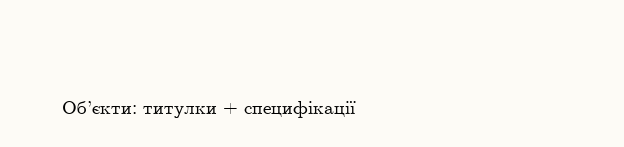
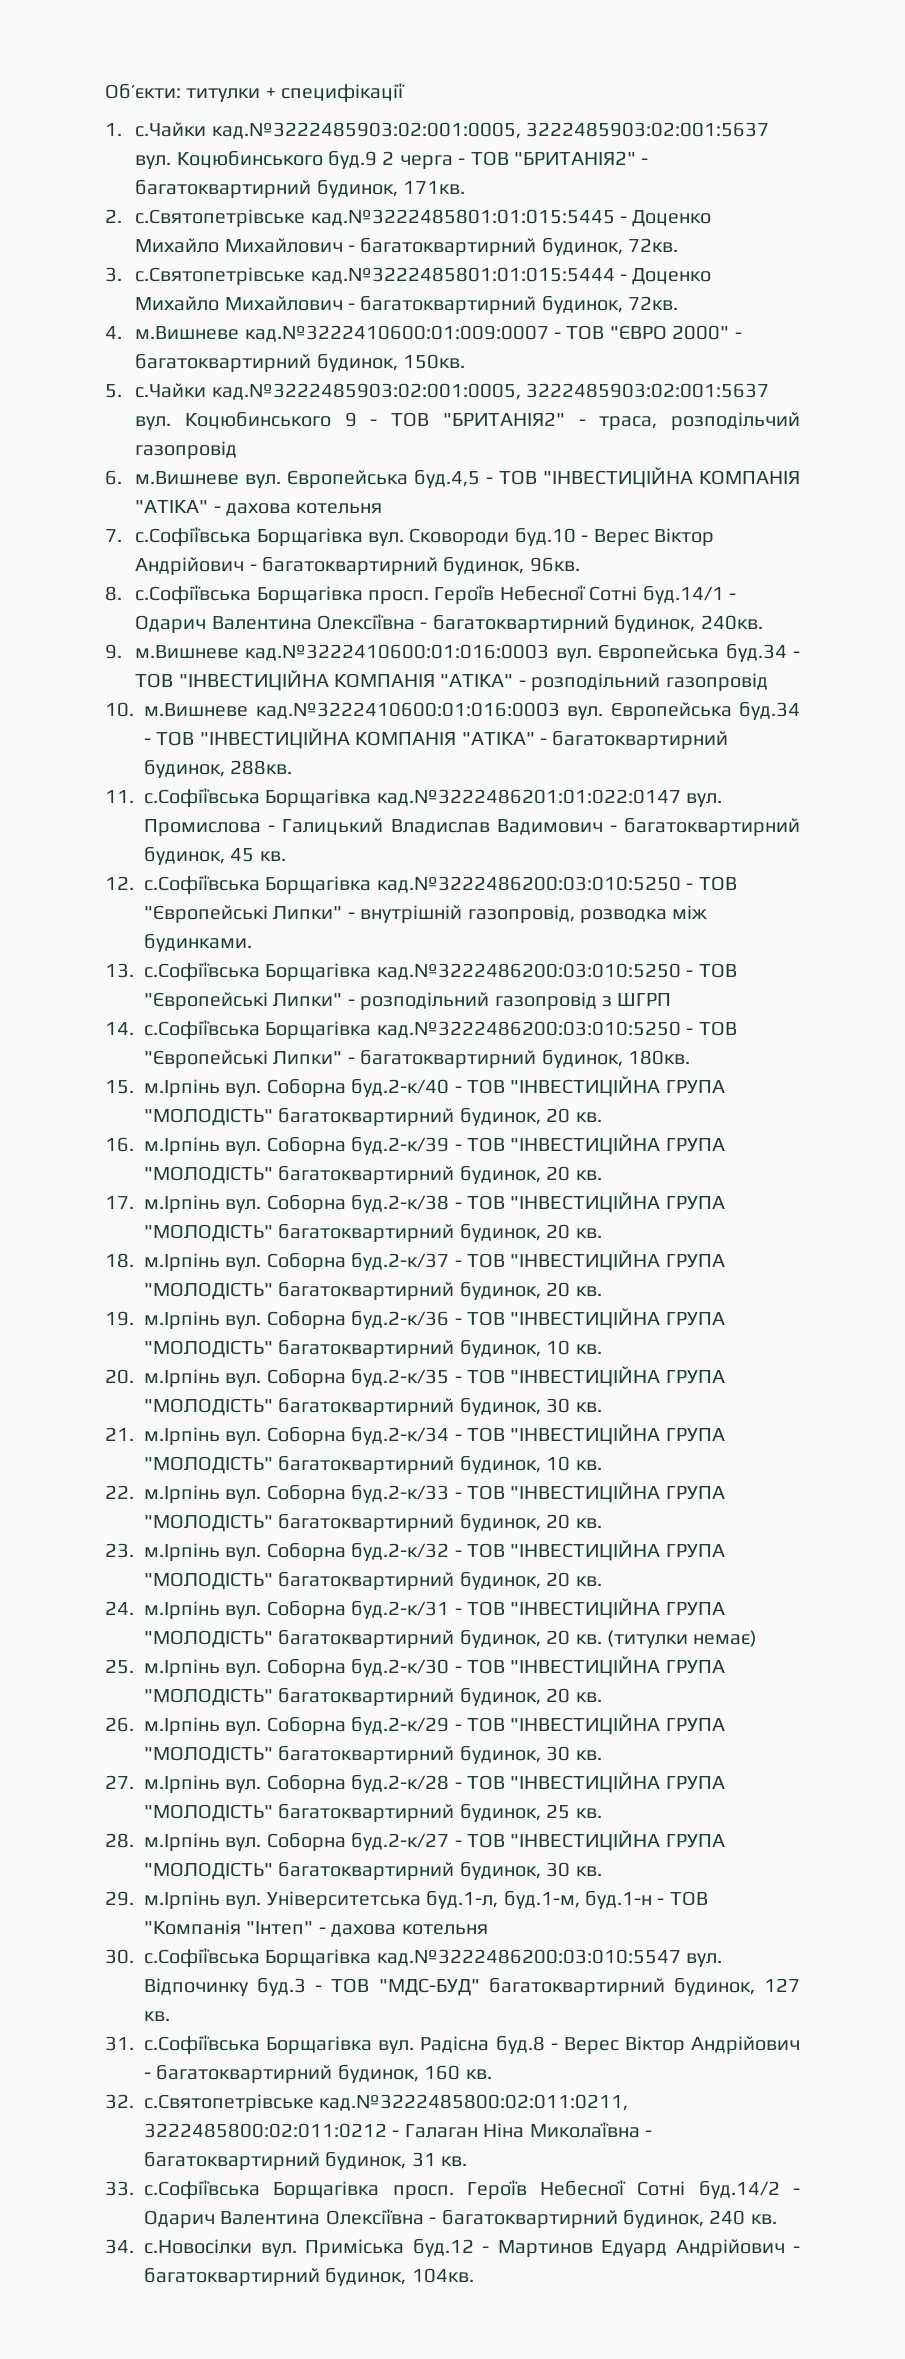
(356, 109) none -> [105,122,769,139] [135,150,649,169] [135,179,465,198] [105,209,712,227] [135,237,679,256] [105,267,712,285] [135,295,679,314] [105,325,742,342] [135,353,465,372] [105,383,769,400] [135,411,800,430] [135,441,238,459] [105,467,800,488] [135,500,383,516] [105,527,714,546] [135,556,580,575] [105,585,736,604] [135,614,763,633] [105,643,800,662] [135,670,768,691] [105,701,800,720] [144,728,729,749] [144,759,293,778] [105,788,723,807] [144,817,800,836] [144,846,286,865] [105,875,737,894] [144,905,708,923] [144,933,252,952] [105,962,737,981] [144,992,672,1010] [105,1020,737,1039] [144,1049,690,1068] [105,1076,725,1097] [144,1107,602,1126] [105,1134,725,1155] [144,1165,602,1184] [105,1192,725,1213] [144,1223,602,1242] [105,1250,725,1271] [144,1281,602,1300] [105,1308,725,1329] [144,1339,602,1358] [105,1366,725,1387] [144,1397,602,1416] [105,1424,725,1445] [144,1455,602,1474] [105,1482,725,1503] [144,1513,602,1532] [105,1540,725,1561] [144,1571,602,1590] [105,1598,725,1619] [144,1629,758,1648] [105,1656,725,1677] [144,1687,602,1706] [105,1714,725,1735] [144,1745,602,1764] [105,1772,725,1793] [144,1803,602,1822] [105,1830,725,1851] [144,1861,602,1880] [105,1890,708,1909] [144,1920,488,1937] [105,1948,723,1967] [144,1977,800,1996] [144,2011,170,2021] [105,2035,800,2054] [144,2064,492,2083] [105,2094,629,2112] [144,2122,652,2138] [144,2151,468,2170] [105,2180,800,2199] [144,2209,777,2228] [105,2238,800,2257] [144,2267,474,2286] // 1. с.Чайки кад.№3222485903:02:001:0005, 3222485903:02:001:5637 вул. Коцюбинського буд.9 2 черга - ТОВ "БРИТАНІЯ2" - багатоквартирний будинок, 171кв. // 2. с.Святопетрівське кад.№3222485801:01:015:5445 - Доценко Михайло Михайлович - багатоквартирний будинок, 72кв. // 3. с.Святопетрівське кад.№3222485801:01:015:5444 - Доценко Михайло Михайлович - багатоквартирний будинок, 72кв. // 4. м.Вишневе кад.№3222410600:01:009:0007 - ТОВ "ЄВРО 2000" - багатоквартирний будинок, 150кв. // 5. с.Чайки кад.№3222485903:02:001:0005, 3222485903:02:001:5637 вул. Коцюбинського 9 - ТОВ "БРИТАНІЯ2" - траса, розподільчий газопровід // 6. м.Вишневе вул. Європейська буд.4,5 - ТОВ "ІНВЕСТИЦІЙНА КОМПАНІЯ "АТІКА" - дахова котельня // 7. с.Софіївська Борщагівка вул. Сковороди буд.10 - Верес Віктор Андрійович - багатоквартирний будинок, 96кв. // 8. с.Софіївська Борщагівка просп. Героїв Небесної Сотні буд.14/1 - Одарич Валентина Олексіївна - багатоквартирний будинок, 240кв. // 9. м.Вишневе кад.№3222410600:01:016:0003 вул. Європейська буд.34 - ТОВ "ІНВЕСТИЦІЙНА КОМПАНІЯ "АТІКА" - розподільний газопровід // 10. м.Вишневе кад.№3222410600:01:016:0003 вул. Європейська буд.34 - ТОВ "ІНВЕСТИЦІЙНА КОМПАНІЯ "АТІКА" - багатоквартирний будинок, 288кв. // 11. с.Софіївська Борщагівка кад.№3222486201:01:022:0147 вул. Промислова - Галицький Владислав Вадимович - багатоквартирний будинок, 45 кв. // 12. с.Софіївська Борщагівка кад.№3222486200:03:010:5250 - ТОВ "Європейські Липки" - внутрішній газопровід, розводка між будинками. // 13. с.Софіївська Борщагівка кад.№3222486200:03:010:5250 - ТОВ "Європейські Липки" - розподільний газопровід з ШГРП // 14. с.Софіївська Борщагівка кад.№3222486200:03:010:5250 - ТОВ "Європейські Липки" - багатоквартирний будинок, 180кв. // 15. м.Ірпінь вул. Соборна буд.2-к/40 - ТОВ "ІНВЕСТИЦІЙНА ГРУПА "МОЛОДІСТЬ" багатоквартирний будинок, 20 кв. // 16. м.Ірпінь вул. Соборна буд.2-к/39 - ТОВ "ІНВЕСТИЦІЙНА ГРУПА "МОЛОДІСТЬ" багатоквартирний будинок, 20 кв. // 17. м.Ірпінь вул. Соборна буд.2-к/38 - ТОВ "ІНВЕСТИЦІЙНА ГРУПА "МОЛОДІСТЬ" багатоквартирний будинок, 20 кв. // 18. м.Ірпінь вул. Соборна буд.2-к/37 - ТОВ "ІНВЕСТИЦІЙНА ГРУПА "МОЛОДІСТЬ" багатоквартирний будинок, 20 кв. // 19. м.Ірпінь вул. Соборна буд.2-к/36 - ТОВ "ІНВЕСТИЦІЙНА ГРУПА "МОЛОДІСТЬ" багатоквартирний будинок, 10 кв. // 20. м.Ірпінь вул. Соборна буд.2-к/35 - ТОВ "ІНВЕСТИЦІЙНА ГРУПА "МОЛОДІСТЬ" багатоквартирний будинок, 30 кв. // 21. м.Ірпінь вул. Соборна буд.2-к/34 - ТОВ "ІНВЕСТИЦІЙНА ГРУПА "МОЛОДІСТЬ" багатоквартирний будинок, 10 кв. // 22. м.Ірпінь вул. Соборна буд.2-к/33 - ТОВ "ІНВЕСТИЦІЙНА ГРУПА "МОЛОДІСТЬ" багатоквартирний будинок, 20 кв. // 23. м.Ірпінь вул. Соборна буд.2-к/32 - ТОВ "ІНВЕСТИЦІЙНА ГРУПА "МОЛОДІСТЬ" багатоквартирний будинок, 20 кв. // 24. м.Ірпінь вул. Соборна буд.2-к/31 - ТОВ "ІНВЕСТИЦІЙНА ГРУПА "МОЛОДІСТЬ" багатоквартирний будинок, 20 кв. (титулки немає) // 25. м.Ірпінь вул. Соборна буд.2-к/30 - ТОВ "ІНВЕСТИЦІЙНА ГРУПА "МОЛОДІСТЬ" багатоквартирний будинок, 20 кв. // 26. м.Ірпінь вул. Соборна буд.2-к/29 - ТОВ "ІНВЕСТИЦІЙНА ГРУПА "МОЛОДІСТЬ" багатоквартирний будинок, 30 кв. // 27. м.Ірпінь вул. Соборна буд.2-к/28 - ТОВ "ІНВЕСТИЦІЙНА ГРУПА "МОЛОДІСТЬ" багатоквартирний будинок, 25 кв. // 28. м.Ірпінь вул. Соборна буд.2-к/27 - ТОВ "ІНВЕСТИЦІЙНА ГРУПА "МОЛОДІСТЬ" багатоквартирний будинок, 30 кв. // 29. м.Ірпінь вул. Університетська буд.1-л, буд.1-м, буд.1-н - ТОВ "Компанія "Інтеп" - дахова котельня // 30. с.Софіївська Борщагівка кад.№3222486200:03:010:5547 вул. Відпочинку буд.3 - ТОВ "МДС-БУД" багатоквартирний будинок, 127 кв. // 31. с.Софіївська Борщагівка вул. Радісна буд.8 - Верес Віктор Андрійович - багатоквартирний будинок, 160 кв. // 32. с.Святопетрівське кад.№3222485800:02:011:0211, 3222485800:02:011:0212 - Галаган Ніна Миколаївна - багатоквартирний будинок, 31 кв. // 33. с.Софіївська Борщагівка просп. Героїв Небесної Сотні буд.14/2 - Одарич Валентина Олексіївна - багатоквартирний будинок, 240 кв. // 34. с.Новосілки вул. Приміська буд.12 - Мартинов Едуард Андрійович - багатоквартирний будинок, 104кв.

